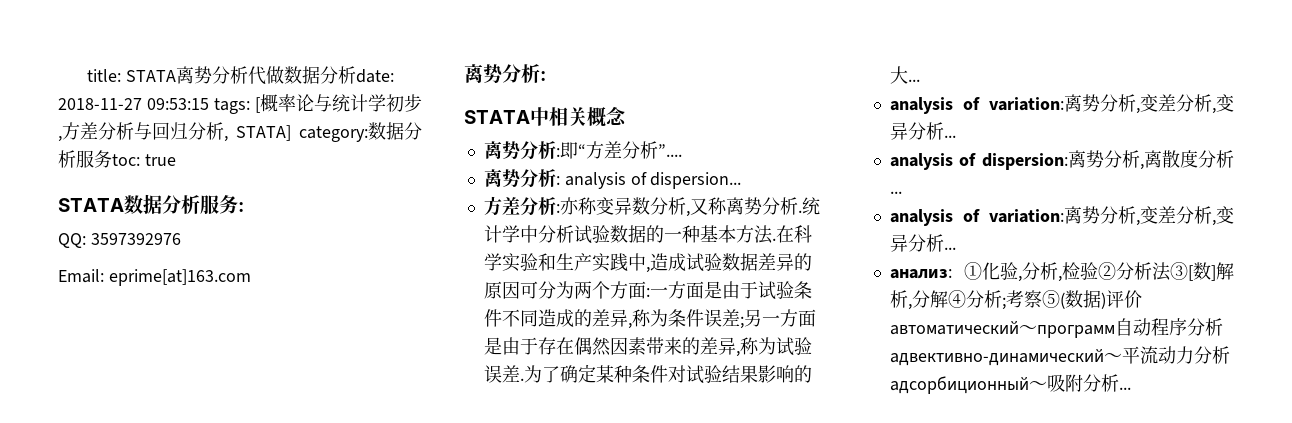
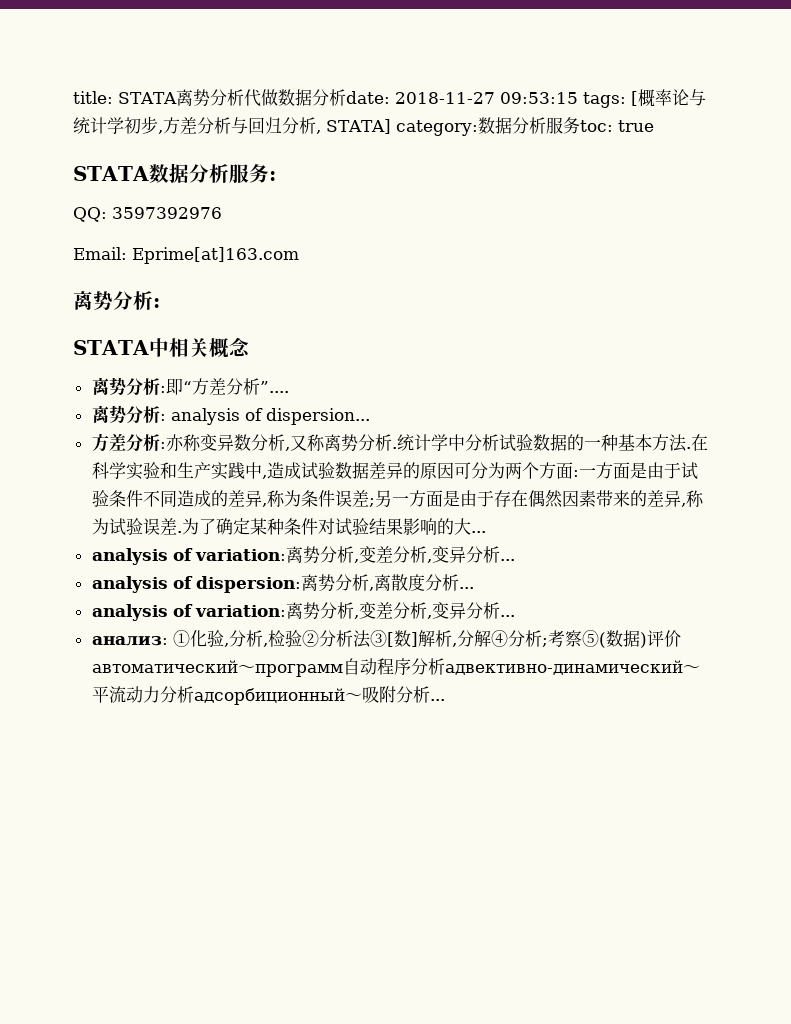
[108,269,251,286] eprime[at]163.com -> [132,247,299,264] Eprime[at]163.com

